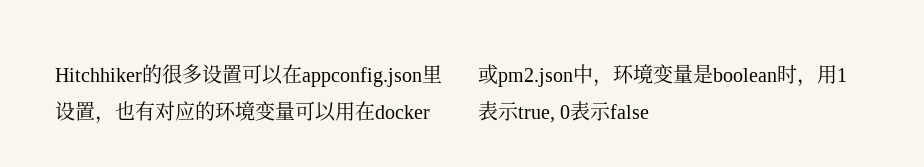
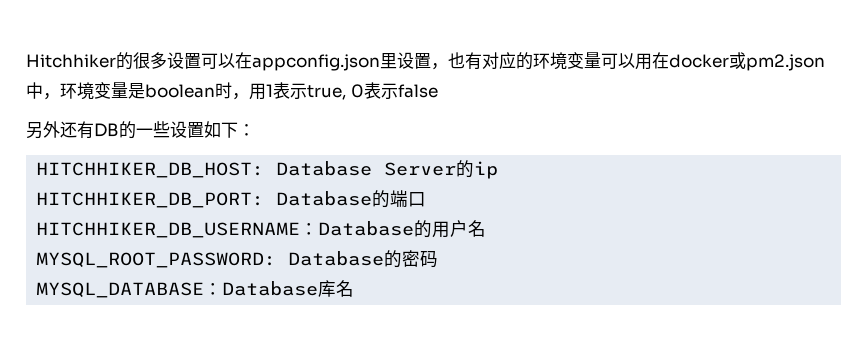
(650, 111) none -> [26,121,255,139] [36,160,499,179] [36,190,427,208] [36,220,487,238] [36,250,439,268] [36,280,355,298] // 另外还有DB的一些设置如下： // HITCHHIKER_DB_HOST: Database Server的ip // HITCHHIKER_DB_PORT: Database的端口 // HITCHHIKER_DB_USERNAME：Database的用户名 // MYSQL_ROOT_PASSWORD: Database的密码 // MYSQL_DATABASE：Database库名

